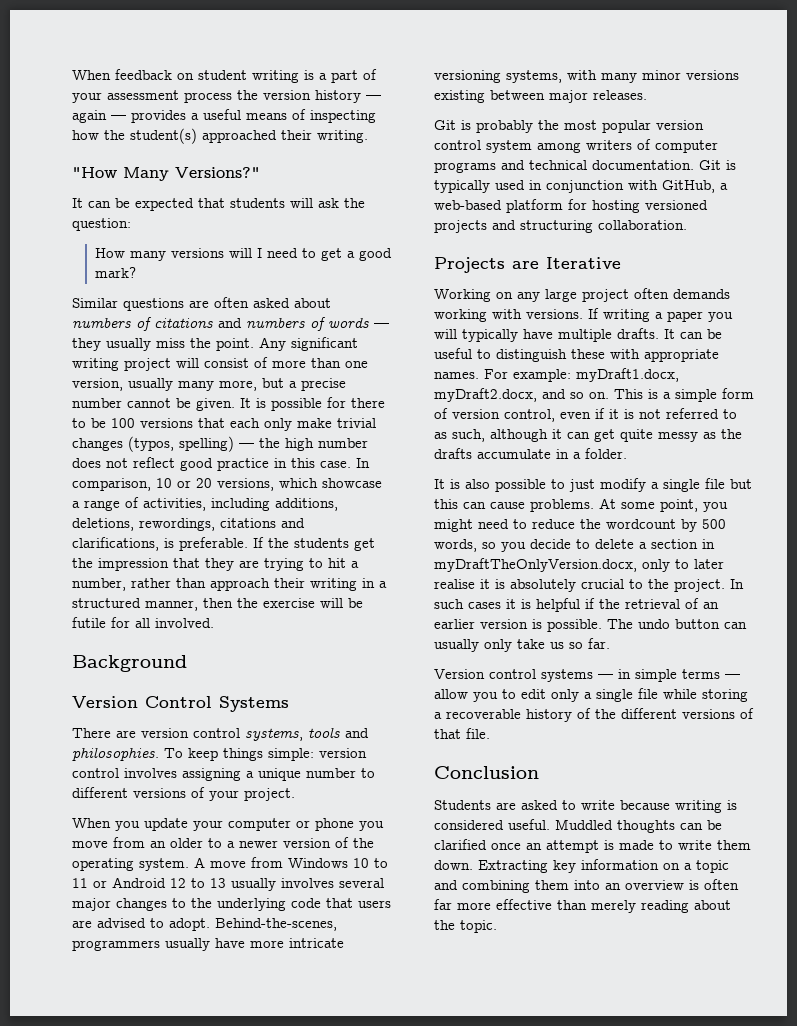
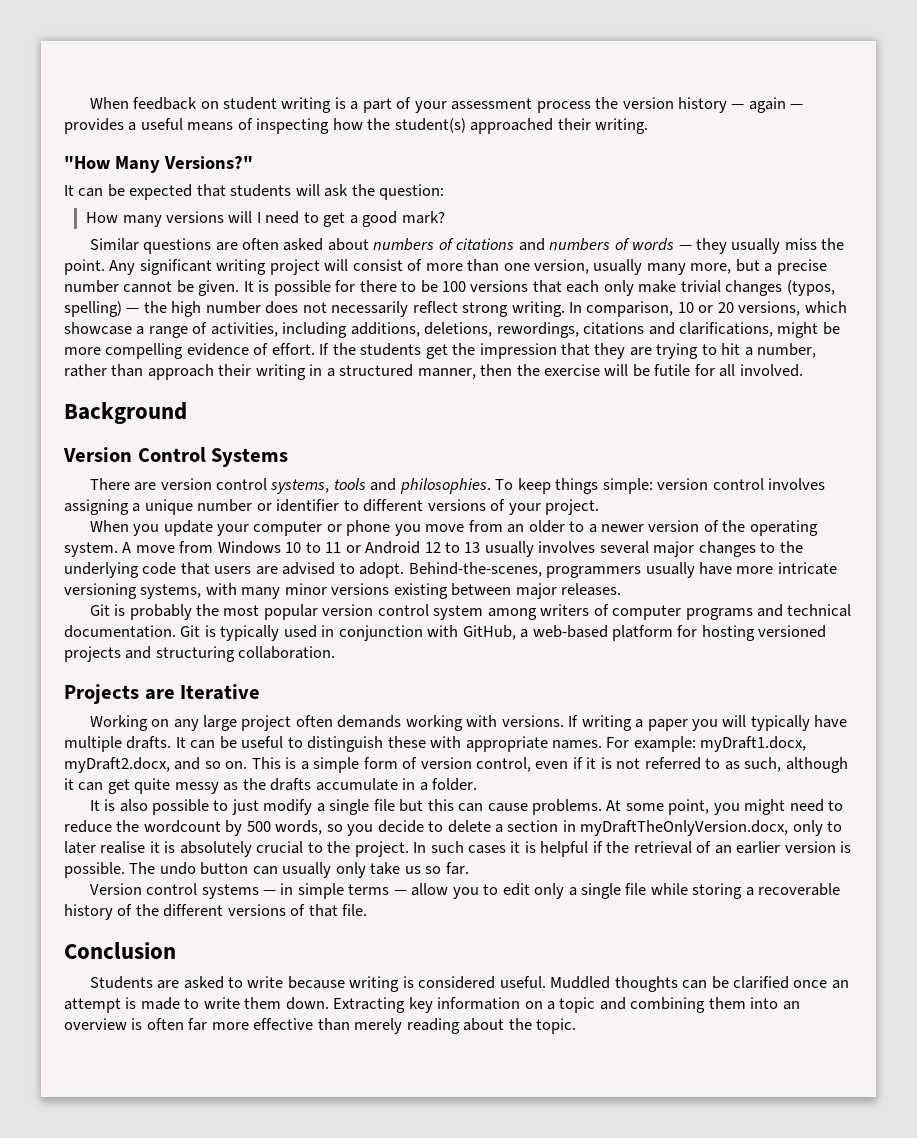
[133,457,351,471] reflect good practice in this case. -> [331,301,565,317] necessarily reflect strong writing.
[164,537,248,551] is preferable. -> [777,322,840,338] [64,343,315,359] might be more compelling evidence of effort.
(356, 773) none -> [256,499,340,512] or identifier

